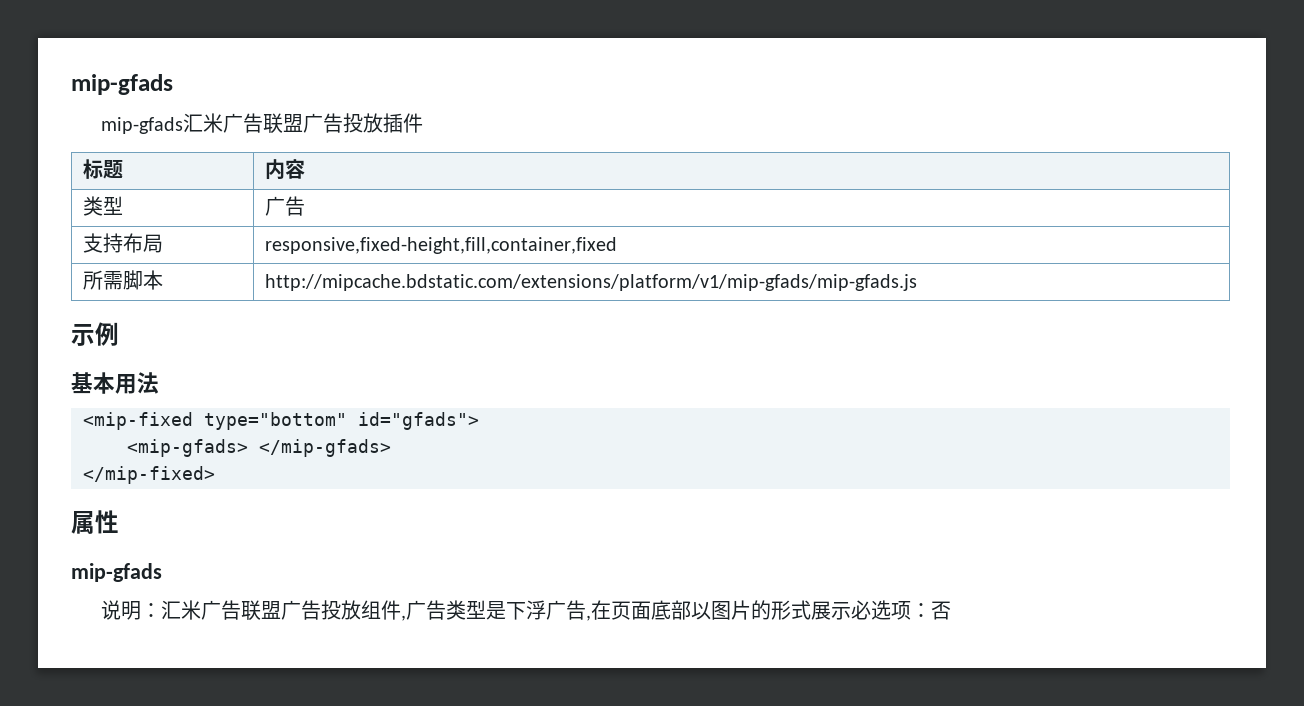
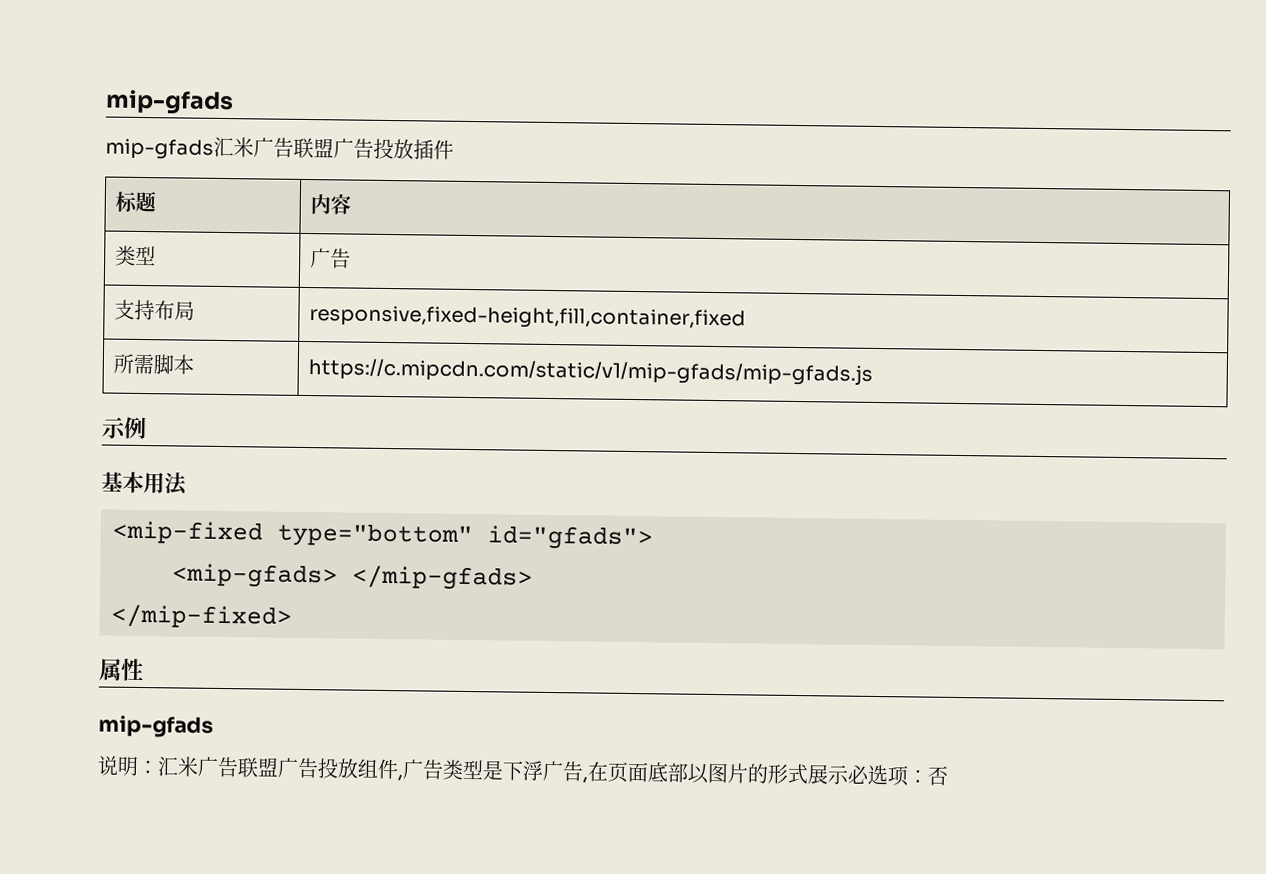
[265,274,918,291] http://mipcache.bdstatic.com/extensions/platform/v1/mip-gfads/mip-gfads.js -> [307,358,873,386] https://c.mipcdn.com/static/v1/mip-gfads/mip-gfads.js

